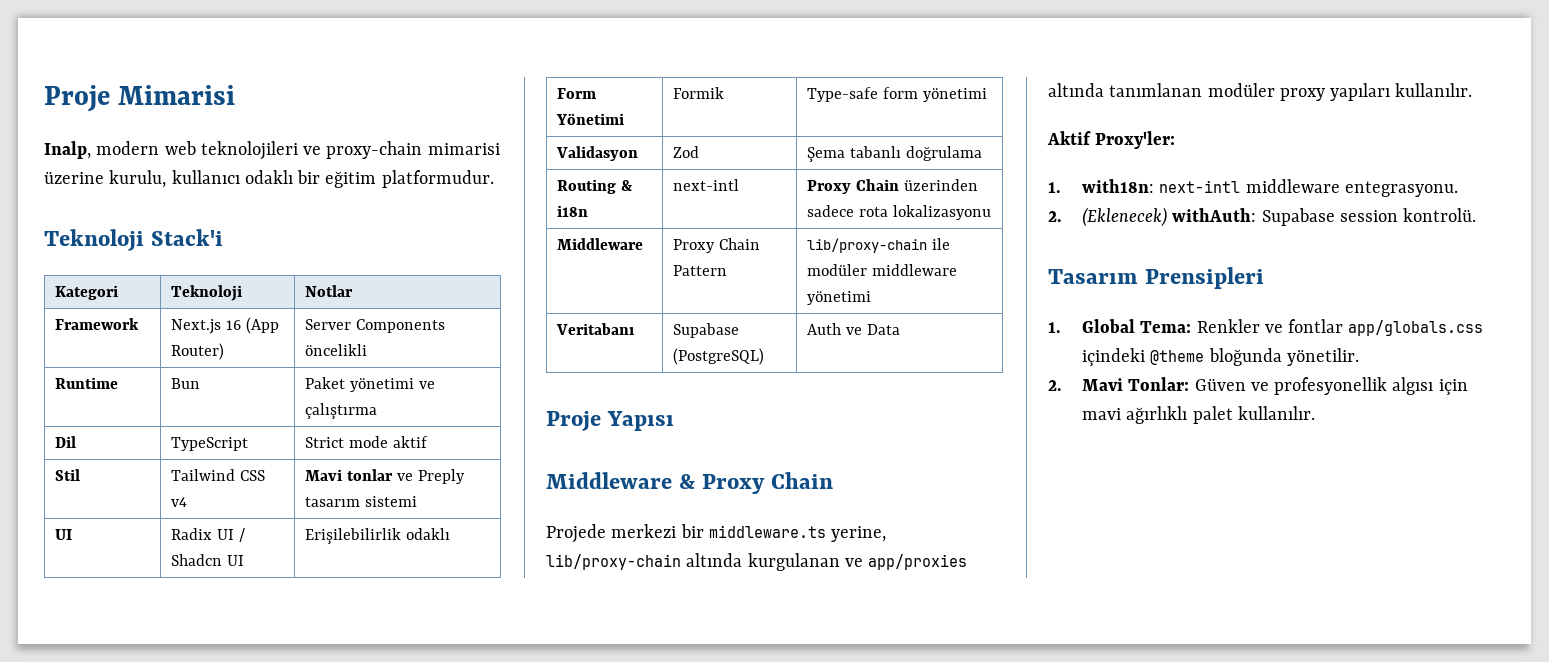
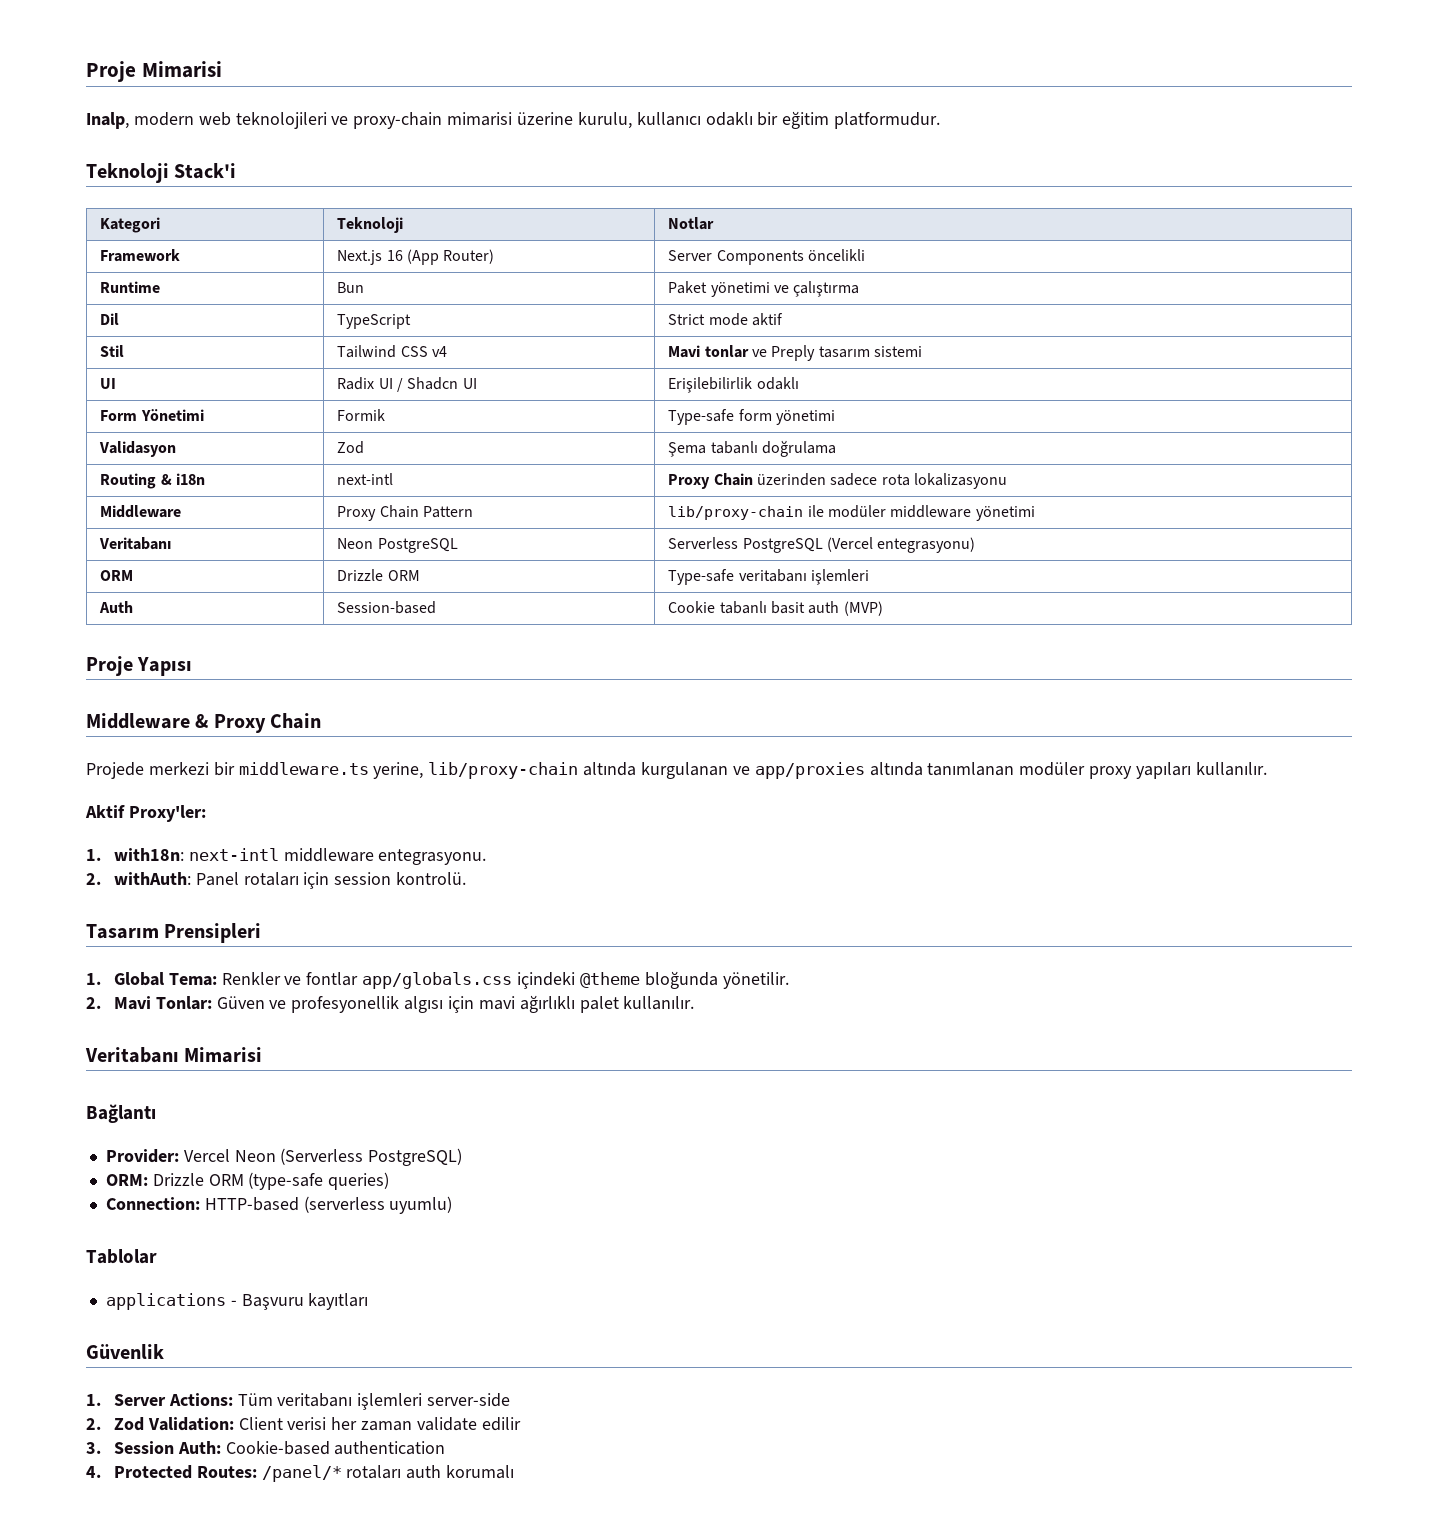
[673,323,740,338] [673,348,765,365] [807,323,900,335] Supabase (PostgreSQL) | Auth ve Data -> [337,538,458,553] [668,537,976,553] [100,570,134,581] [337,569,420,581] [668,569,869,585] [99,601,134,613] [337,601,437,614] [668,601,883,616] Neon PostgreSQL | Serverless PostgreSQL (Vercel entegrasyonu) // ORM | Drizzle ORM | Type-safe veritabanı işlemleri // Auth | Session-based | Cookie tabanlı basit auth (MVP)
[1081,207,1335,227] (Eklenecek) withAuth: Supabase -> [113,872,330,889] withAuth: Panel rotaları için
(1315, 413) none -> [85,1047,263,1063] [86,1104,156,1123] [105,1148,463,1166] [105,1172,390,1190] [105,1196,453,1214] [86,1249,157,1264] [105,1293,369,1310] [86,1344,164,1359] [86,1393,511,1410] [86,1417,521,1431] [86,1441,446,1455] [86,1465,515,1482] // Veritabanı Mimarisi // Bağlantı // Provider: Vercel Neon (Serverless PostgreSQL) // ORM: Drizzle ORM (type-safe queries) // Connection: HTTP-based (serverless uyumlu) // Tablolar // applications - Başvuru kayıtları // Güvenlik // 1. Server Actions: Tüm veritabanı işlemleri server-side // 2. Zod Validation: Client verisi her zaman validate edilir // 3. Session Auth: Cookie-based authentication // 4. Protected Routes: /panel/* rotaları auth korumalı

